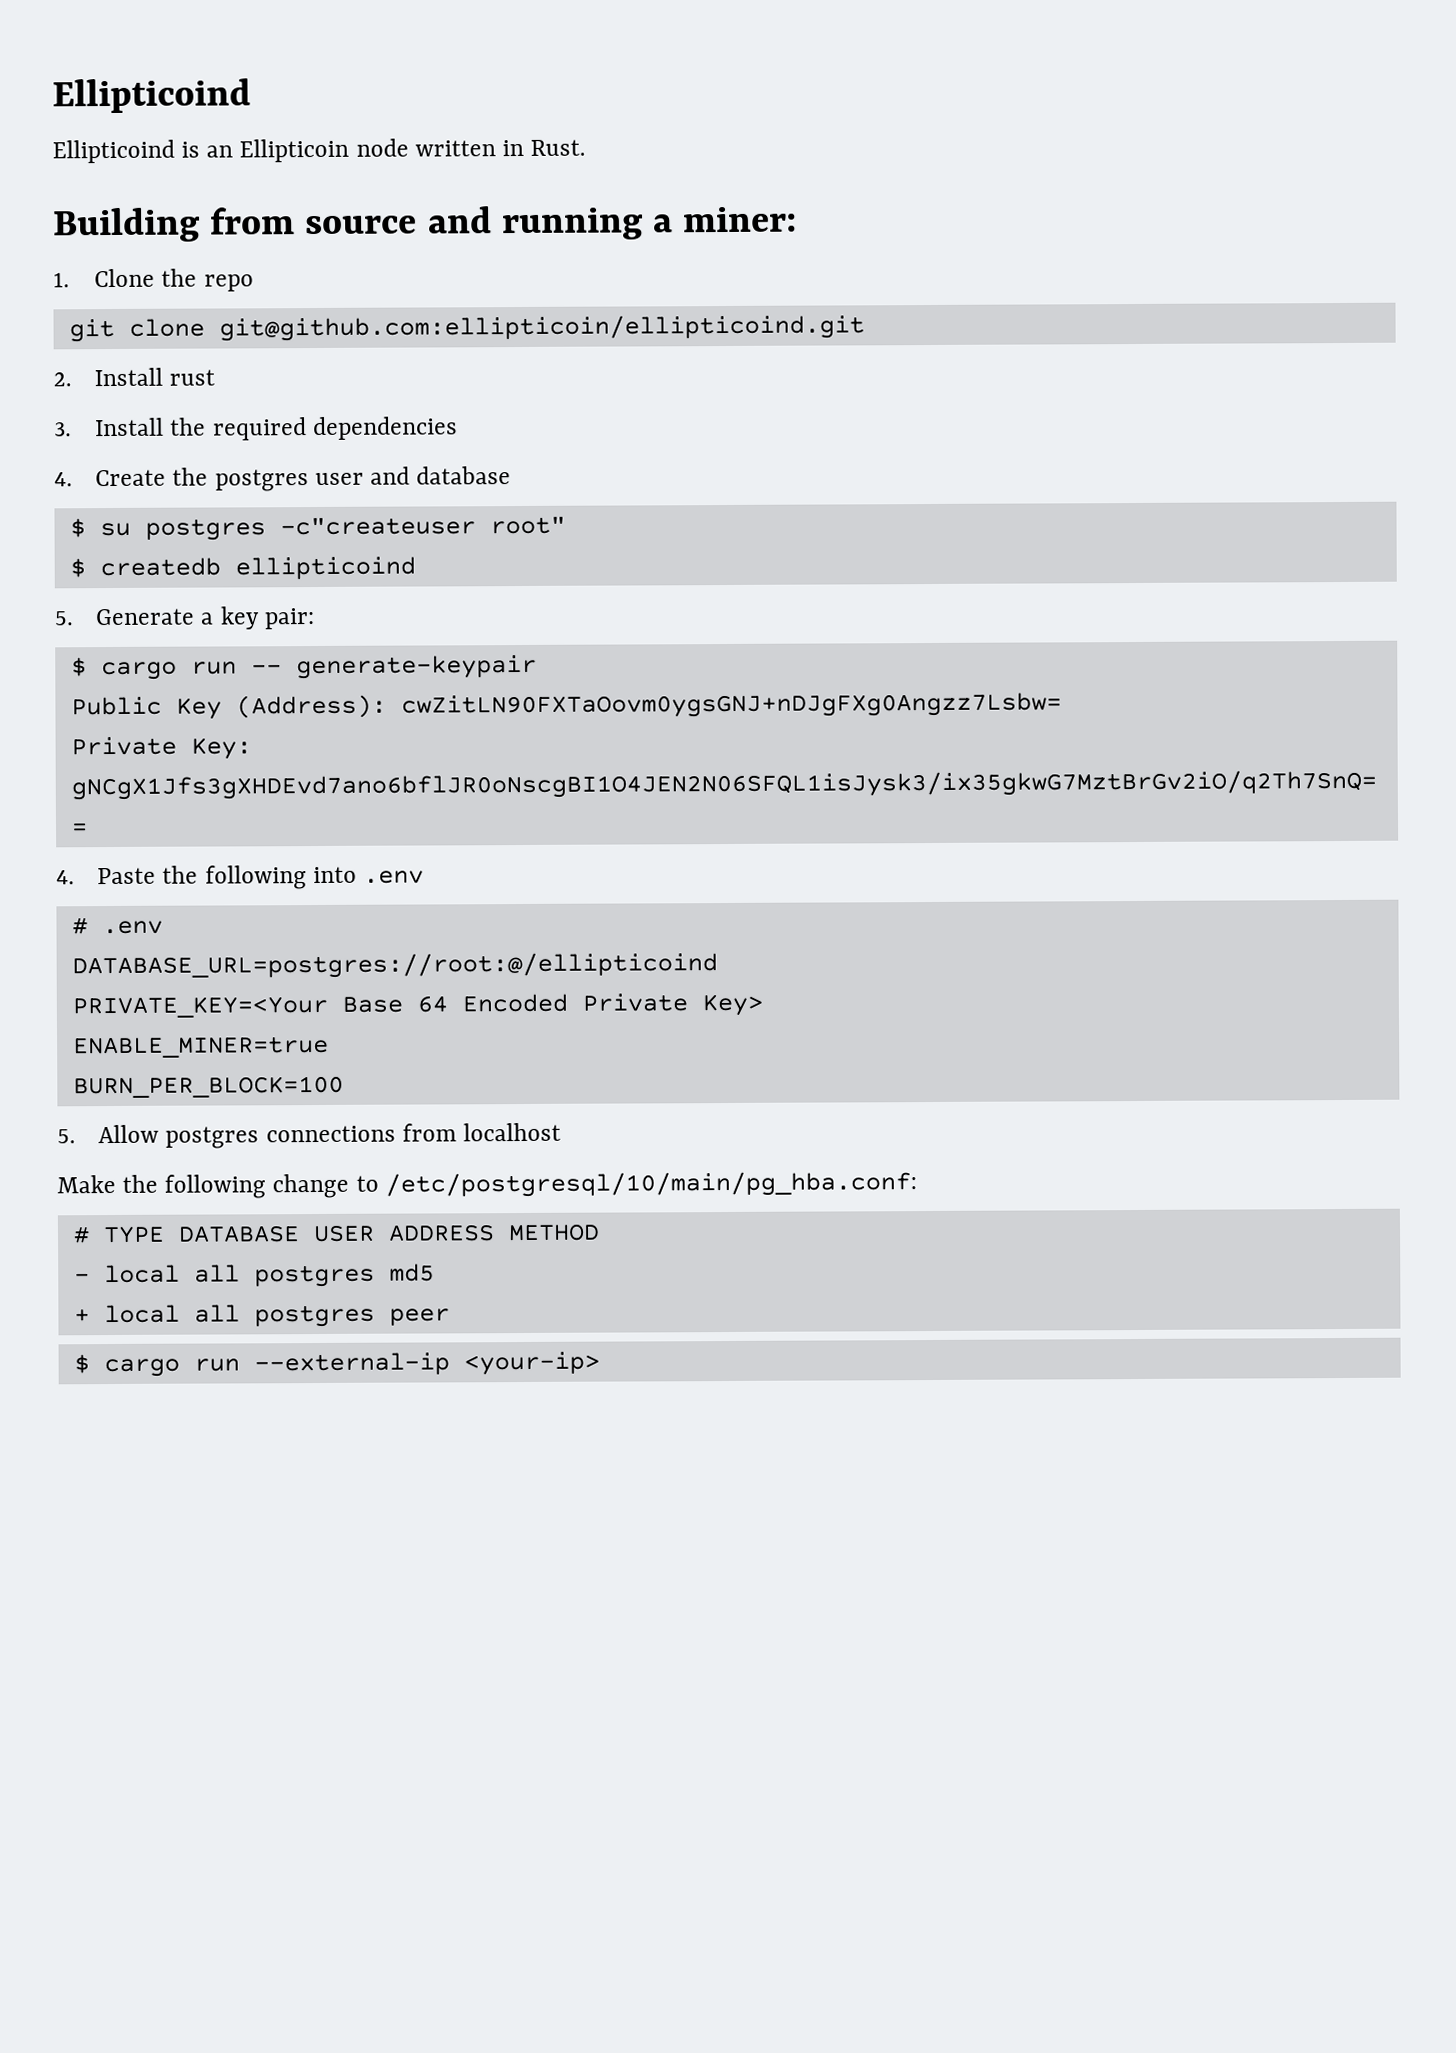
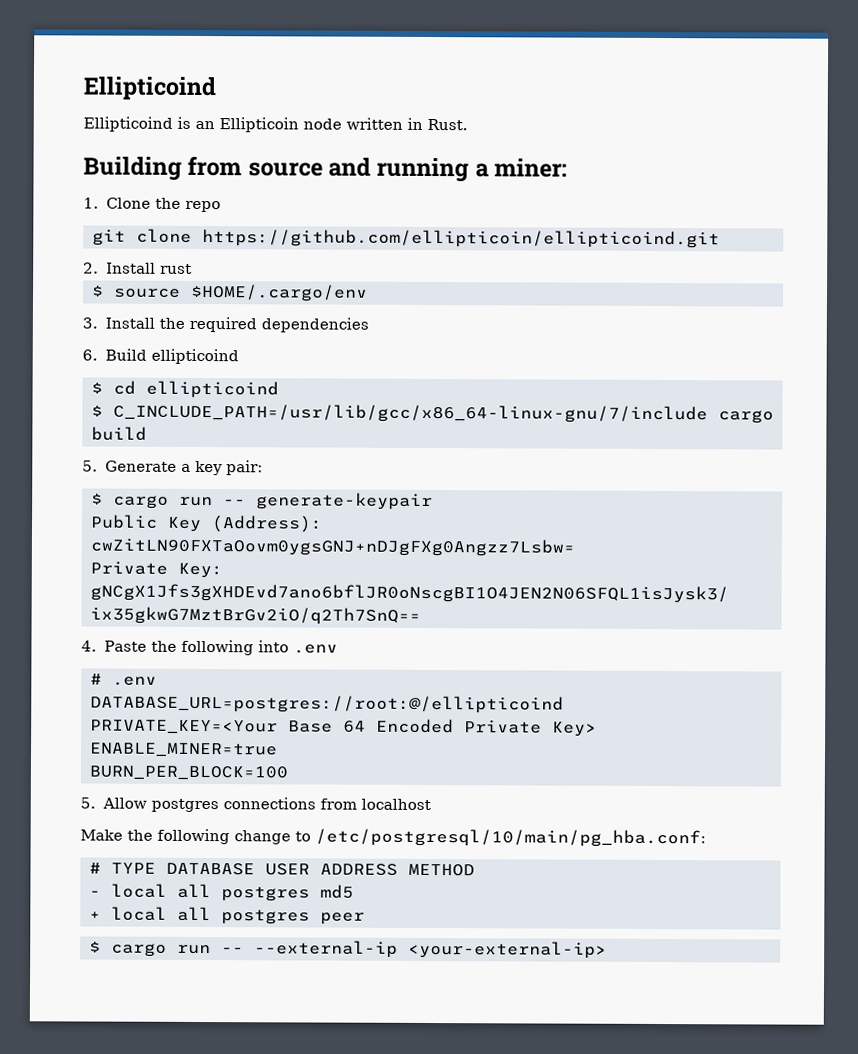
[218,314,865,342] git@github.com:ellipticoin/ellipticoind.git -> [202,229,720,249] https://github.com/ellipticoin/ellipticoind.git
(216, 377) none -> [92,283,368,302] // $ source $HOME/.cargo/env
[54,466,511,492] [69,516,566,541] [69,556,416,580] 4. Create the postgres user and database // $ su postgres -c"createuser root" // $ createdb ellipticoind -> [82,348,239,365] [91,380,279,399] [91,403,774,424] [91,426,147,441] 6. Build ellipticoind // $ cd ellipticoind // $ C_INCLUDE_PATH=/usr/lib/gcc/x86_64-linux-gnu/7/include cargo build
[253,1351,600,1376] --external-ip <your-ip> -> [221,940,607,959] -- --external-ip <your-external-ip>

